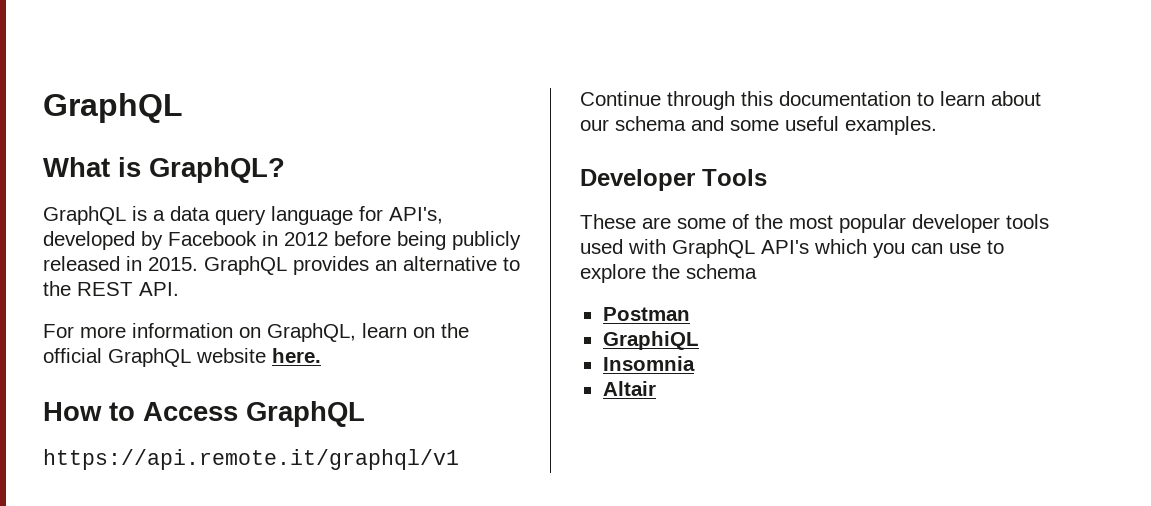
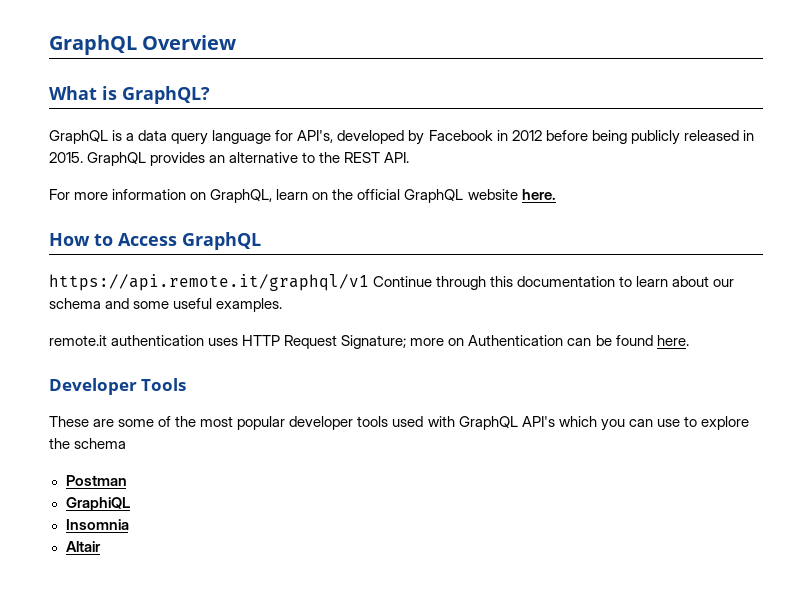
[43,93,183,123] GraphQL -> [49,35,237,55] GraphQL Overview
(937, 125) none -> [49,335,689,349] // remote.it authentication uses HTTP Request Signature; more on Authentication can be found here.

